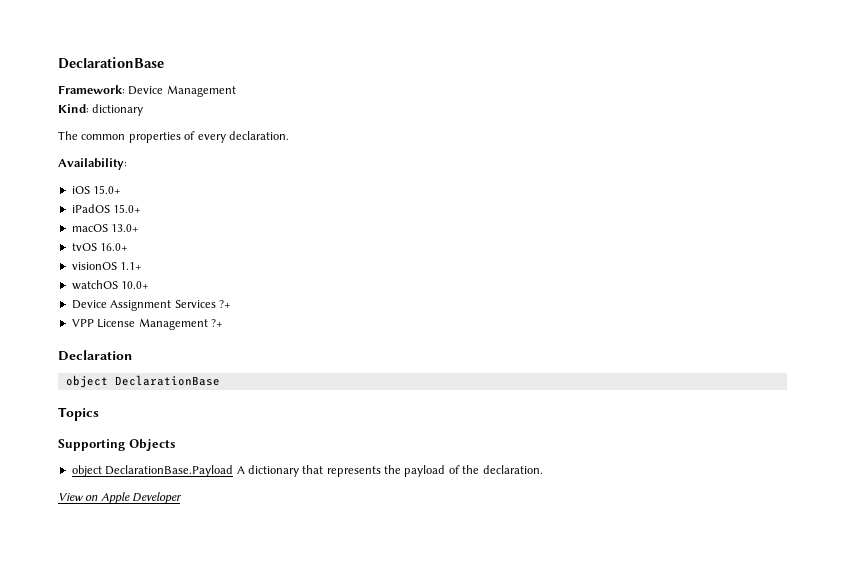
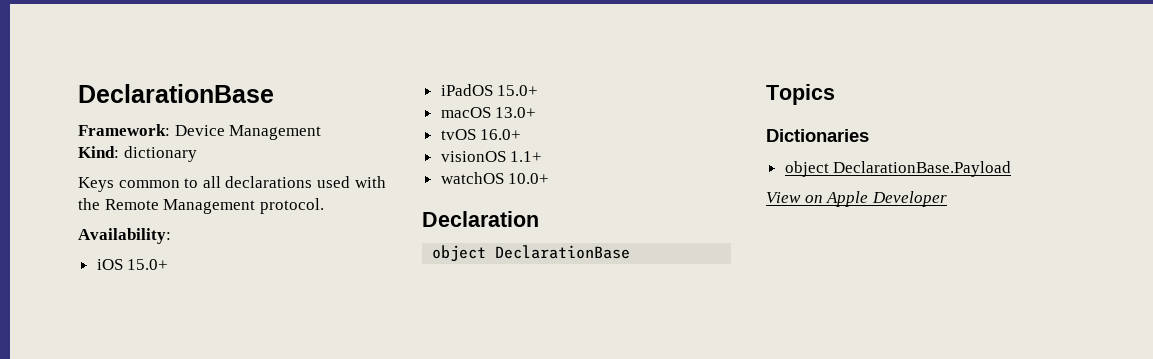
[58,131,289,143] The common properties of every declaration. -> [78,176,386,192] [78,198,324,214] Keys common to all declarations used with the Remote Management protocol.
[71,300,231,311] [71,318,223,330] // Device Assignment Services ?+ // VPP License Management ?+ -> (550, 178) none
[58,439,175,451] Supporting Objects -> [766,129,869,142] Dictionaries
[236,465,543,477] A dictionary that represents the payload of the declaration. -> (1012, 169) none

